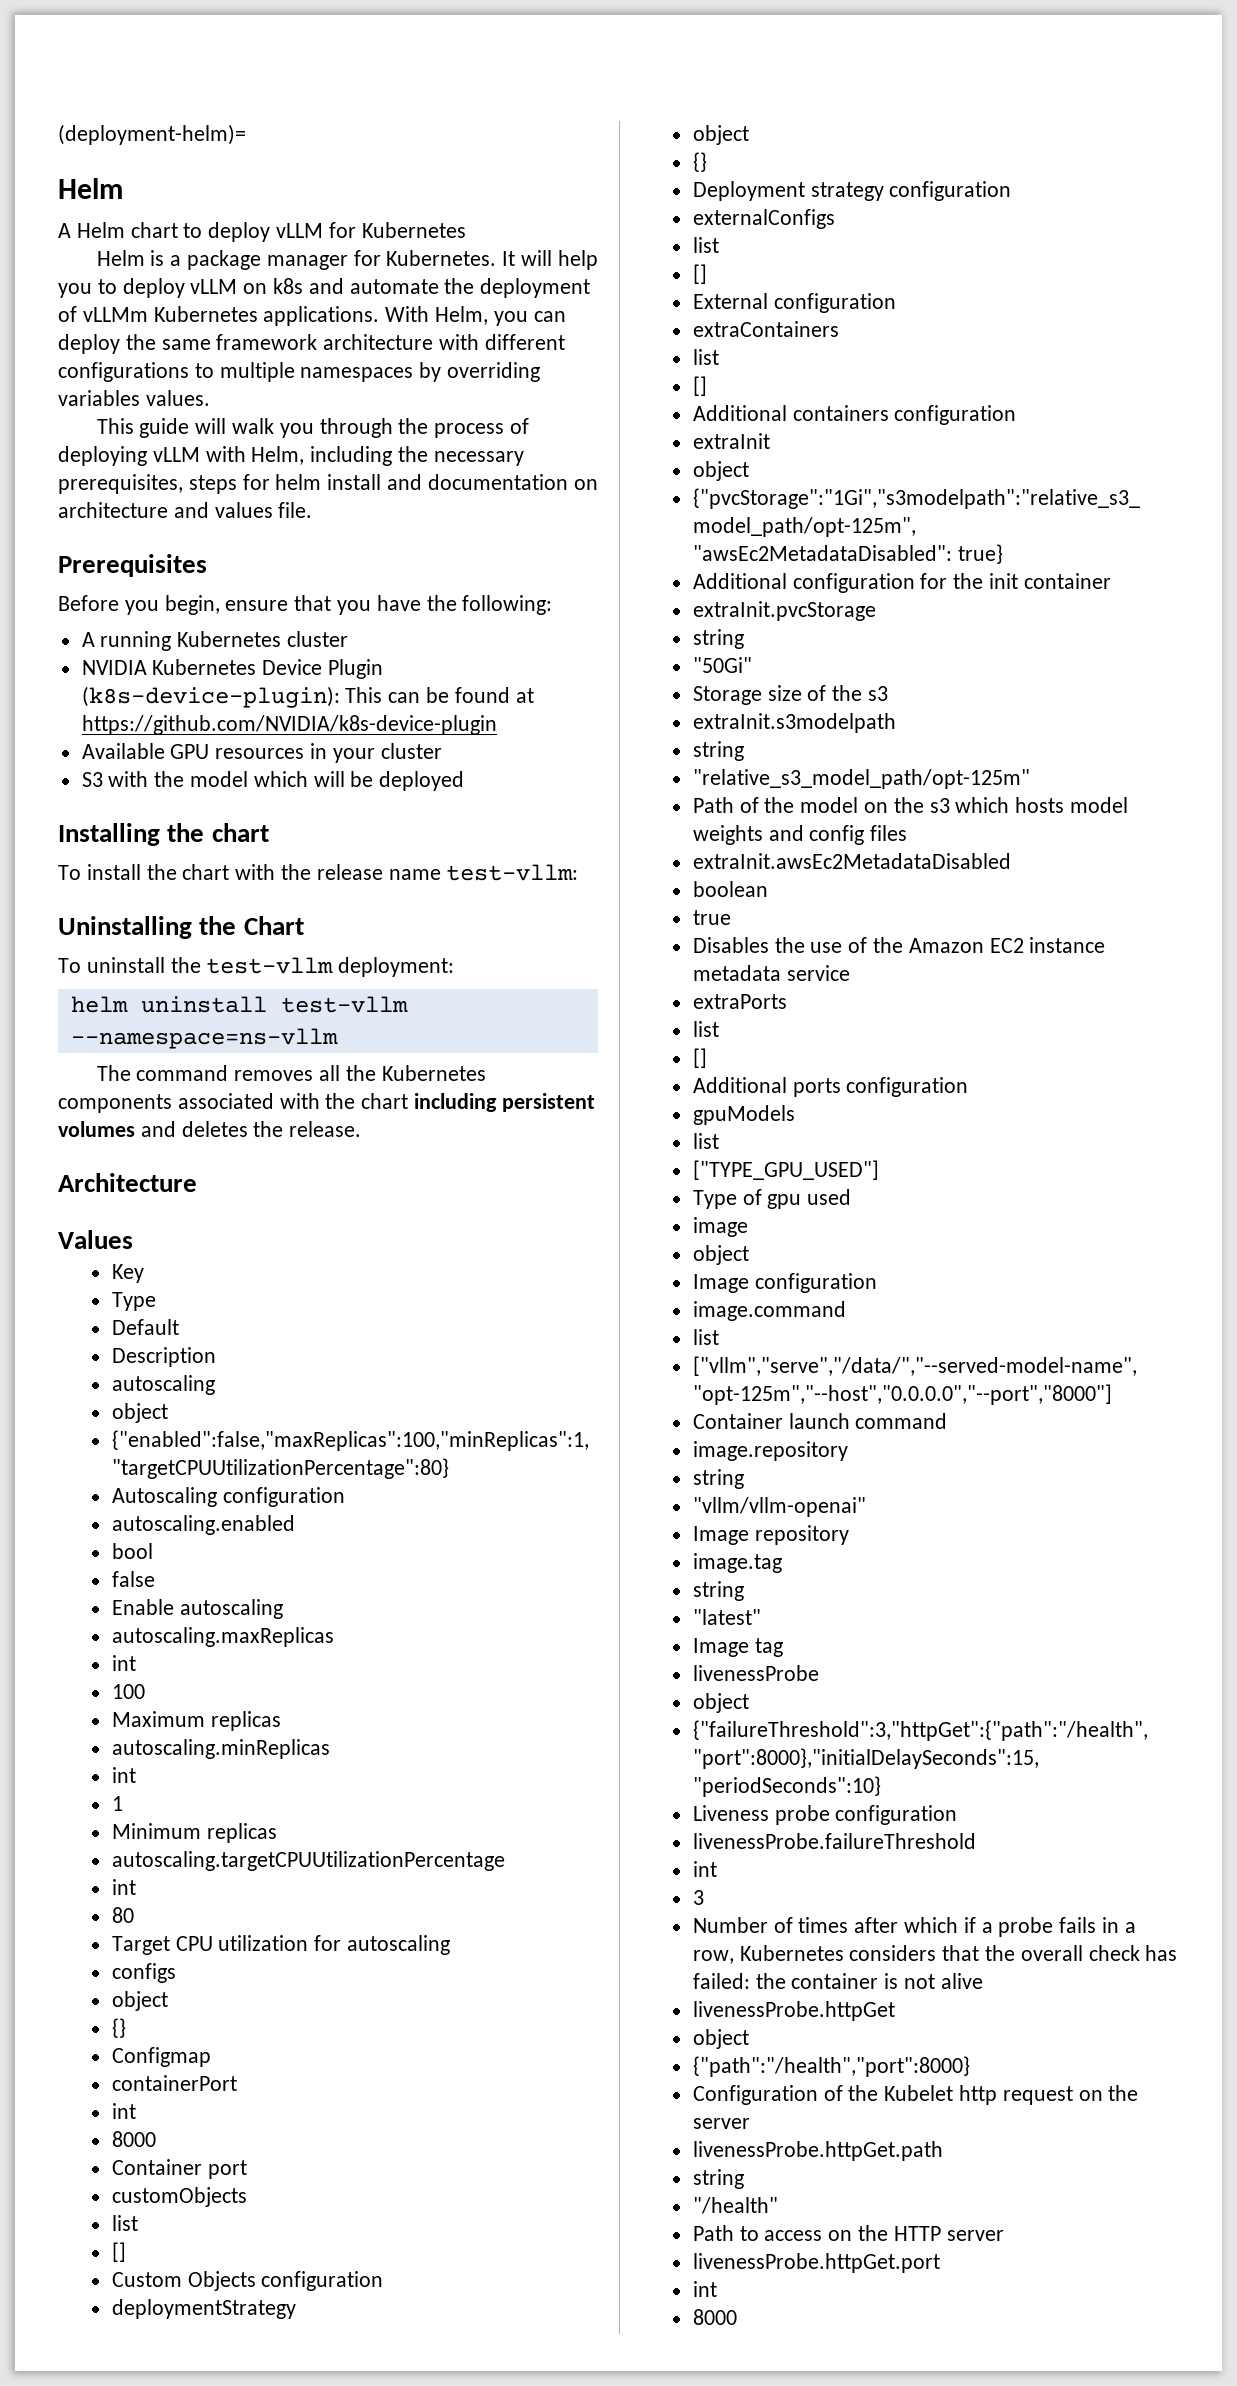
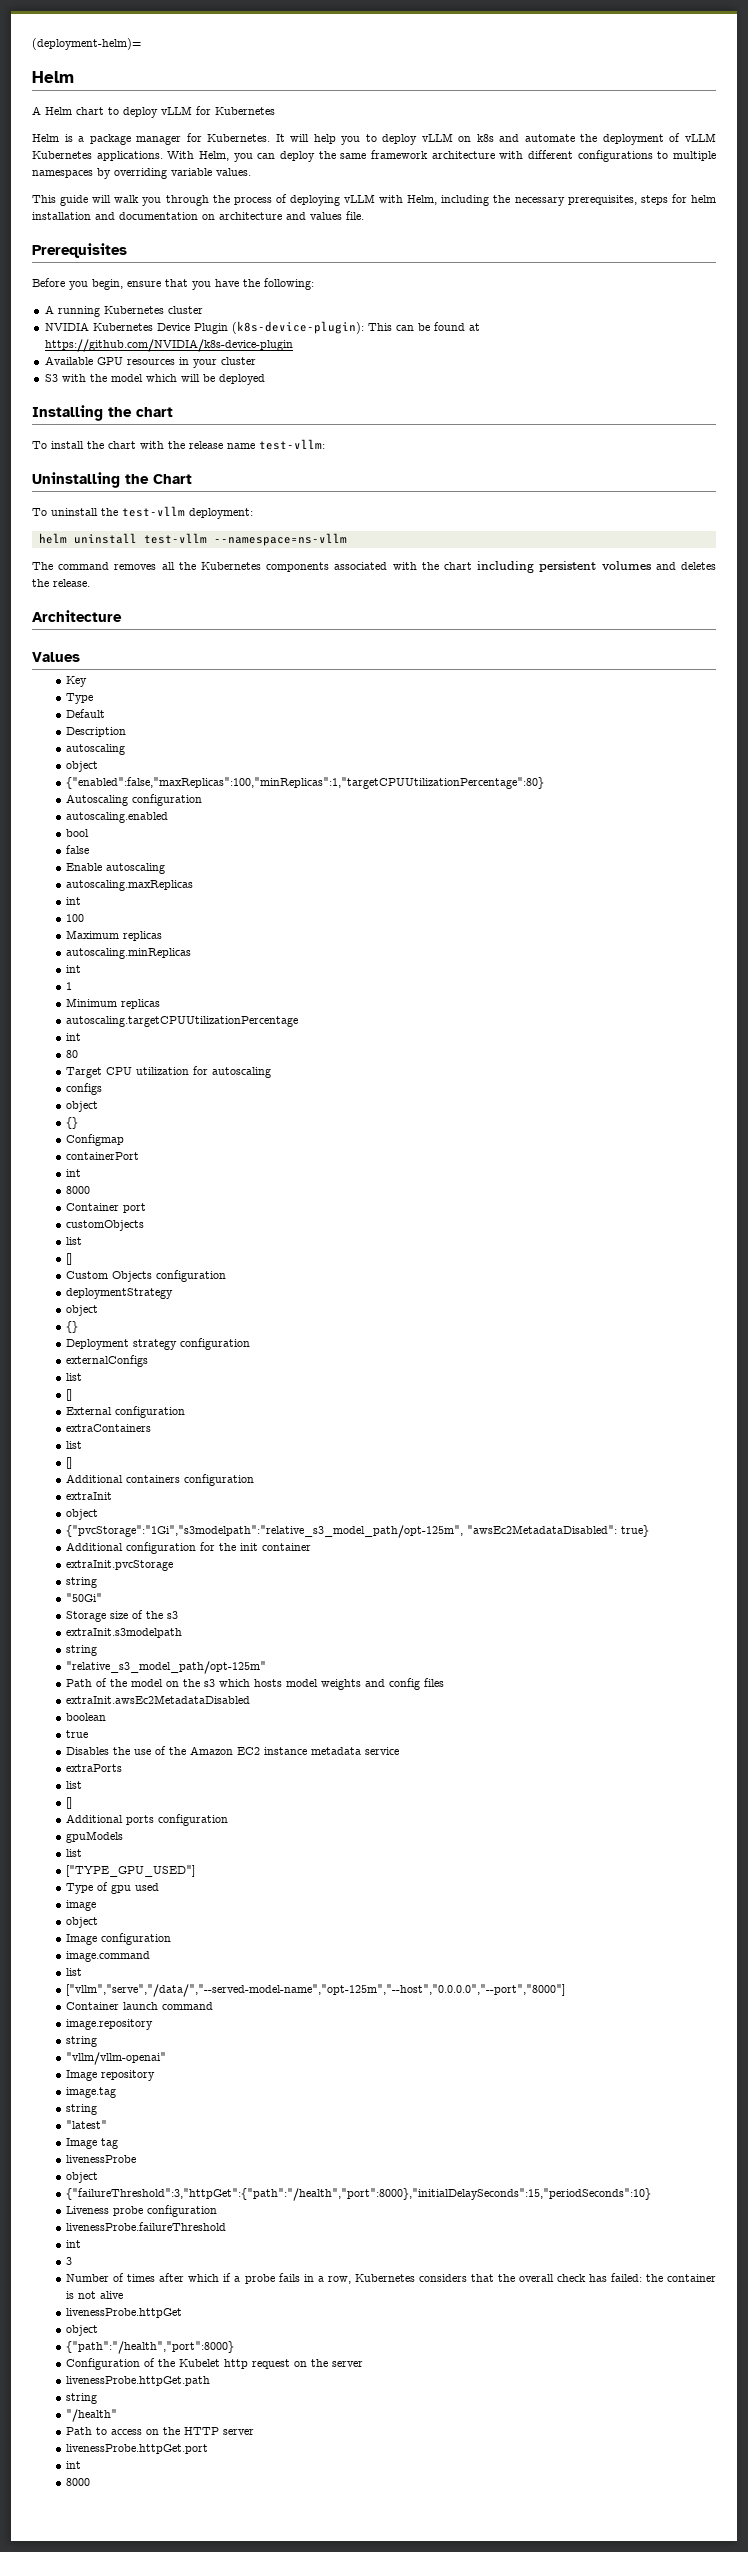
[82,307,148,322] vLLMm -> [685,133,716,142] vLLM
[58,390,140,406] variables -> [171,168,212,176] variable
[327,474,382,490] install -> [32,212,91,220] installation

